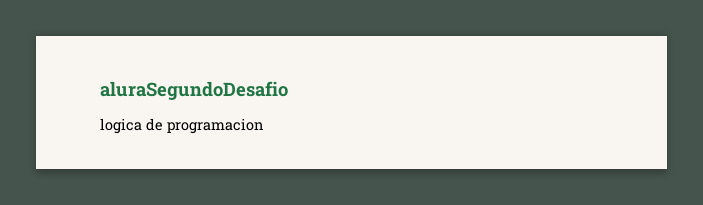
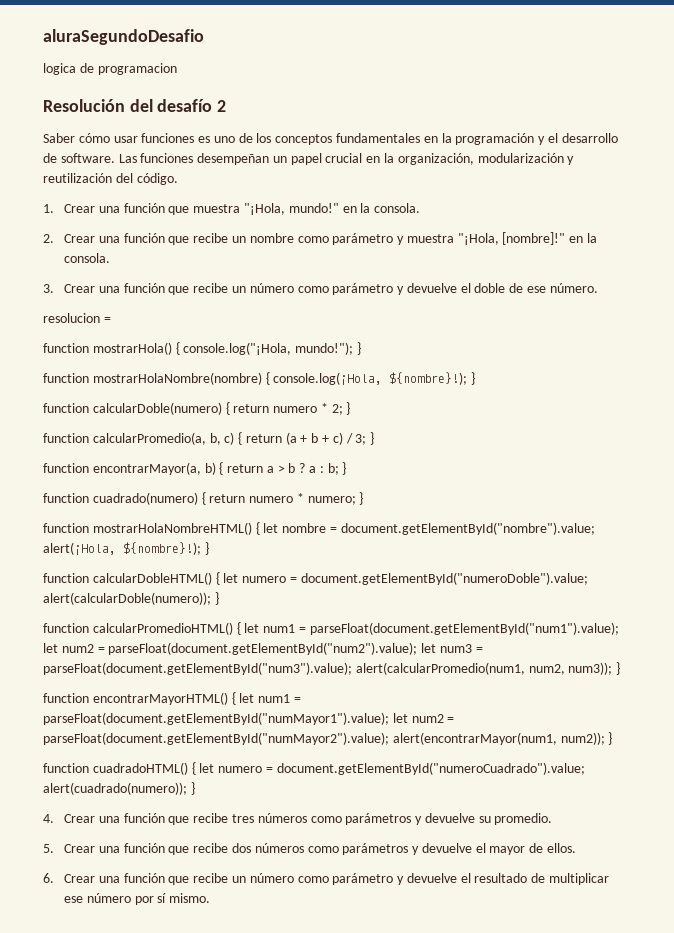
(264, 126) none -> [43,99,227,112] [43,133,618,145] [43,153,575,165] [43,173,178,185] [43,203,421,215] [43,232,598,245] [64,253,111,263] [43,283,598,295] [43,313,111,323] [43,342,361,355] [43,372,476,385] [43,402,351,415] [43,432,375,445] [43,462,347,475] [43,492,364,505] [43,522,595,535] [43,542,209,555] [43,572,588,585] [43,592,219,605] [43,622,619,635] [43,642,483,655] [43,662,621,675] [43,692,301,705] [43,712,455,725] [43,732,613,745] [43,762,585,775] [43,782,195,795] [43,813,553,825] [43,843,577,855] [43,873,610,885] [64,893,211,905] // Resolución del desafío 2 // Saber cómo usar funciones es uno de los conceptos fundamentales en la programación y el desarrollo de software. Las funciones desempeñan un papel crucial en la organización, modularización y reutilización del código. // 1. Crear una función que muestra "¡Hola, mundo!" en la consola. // 2. Crear una función que recibe un nombre como parámetro y muestra "¡Hola, [nombre]!" en la consola. // 3. Crear una función que recibe un número como parámetro y devuelve el doble de ese número. // resolucion = // function mostrarHola() { console.log("¡Hola, mundo!"); } // function mostrarHolaNombre(nombre) { console.log(¡Hola, ${nombre}!); } // function calcularDoble(numero) { return numero * 2; } // function calcularPromedio(a, b, c) { return (a + b + c) / 3; } // function encontrarMayor(a, b) { return a > b ? a : b; } // function cuadrado(numero) { return numero * numero; } // function mostrarHolaNombreHTML() { let nombre = document.getElementById("nombre").value; alert(¡Hola, ${nombre}!); } // function calcularDobleHTML() { let numero = document.getElementById("numeroDoble").value; alert(calcularDoble(numero)); } // function calcularPromedioHTML() { let num1 = parseFloat(document.getElementById("num1").value); let num2 = parseFloat(document.getElementById("num2").value); let num3 = parseFloat(document.getElementById("num3").value); alert(calcularPromedio(num1, num2, num3)); } // function encontrarMayorHTML() { let num1 = parseFloat(document.getElementById("numMayor1").value); let num2 = parseFloat(document.getElementById("numMayor2").value); alert(encontrarMayor(num1, num2)); } // function cuadradoHTML() { let numero = document.getElementById("numeroCuadrado").value; alert(cuadrado(numero)); } // 4. Crear una función que recibe tres números como parámetros y devuelve su promedio. // 5. Crear una función que recibe dos números como parámetros y devuelve el mayor de ellos. // 6. Crear una función que recibe un número como parámetro y devuelve el resultado de multiplicar ese número por sí mismo.

